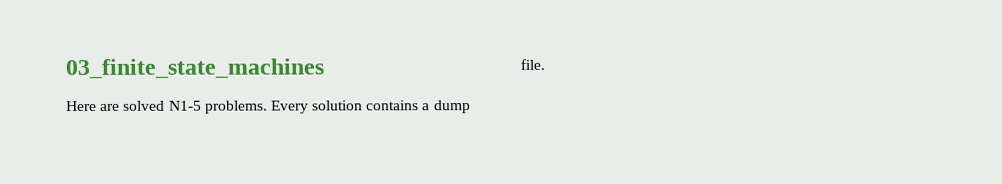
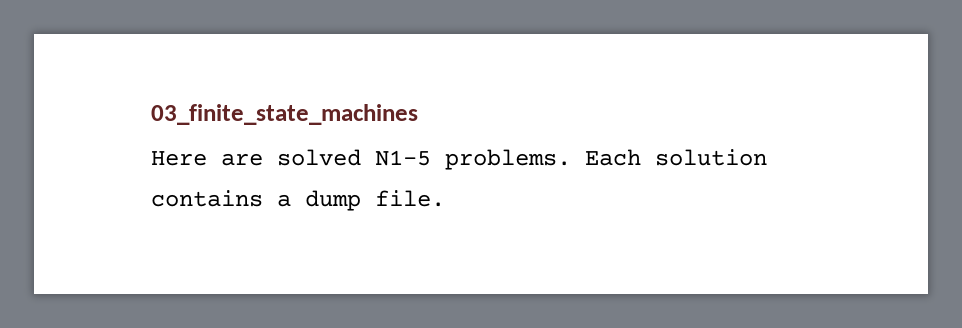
[270,100,309,114] Every -> [585,149,641,166] Each

